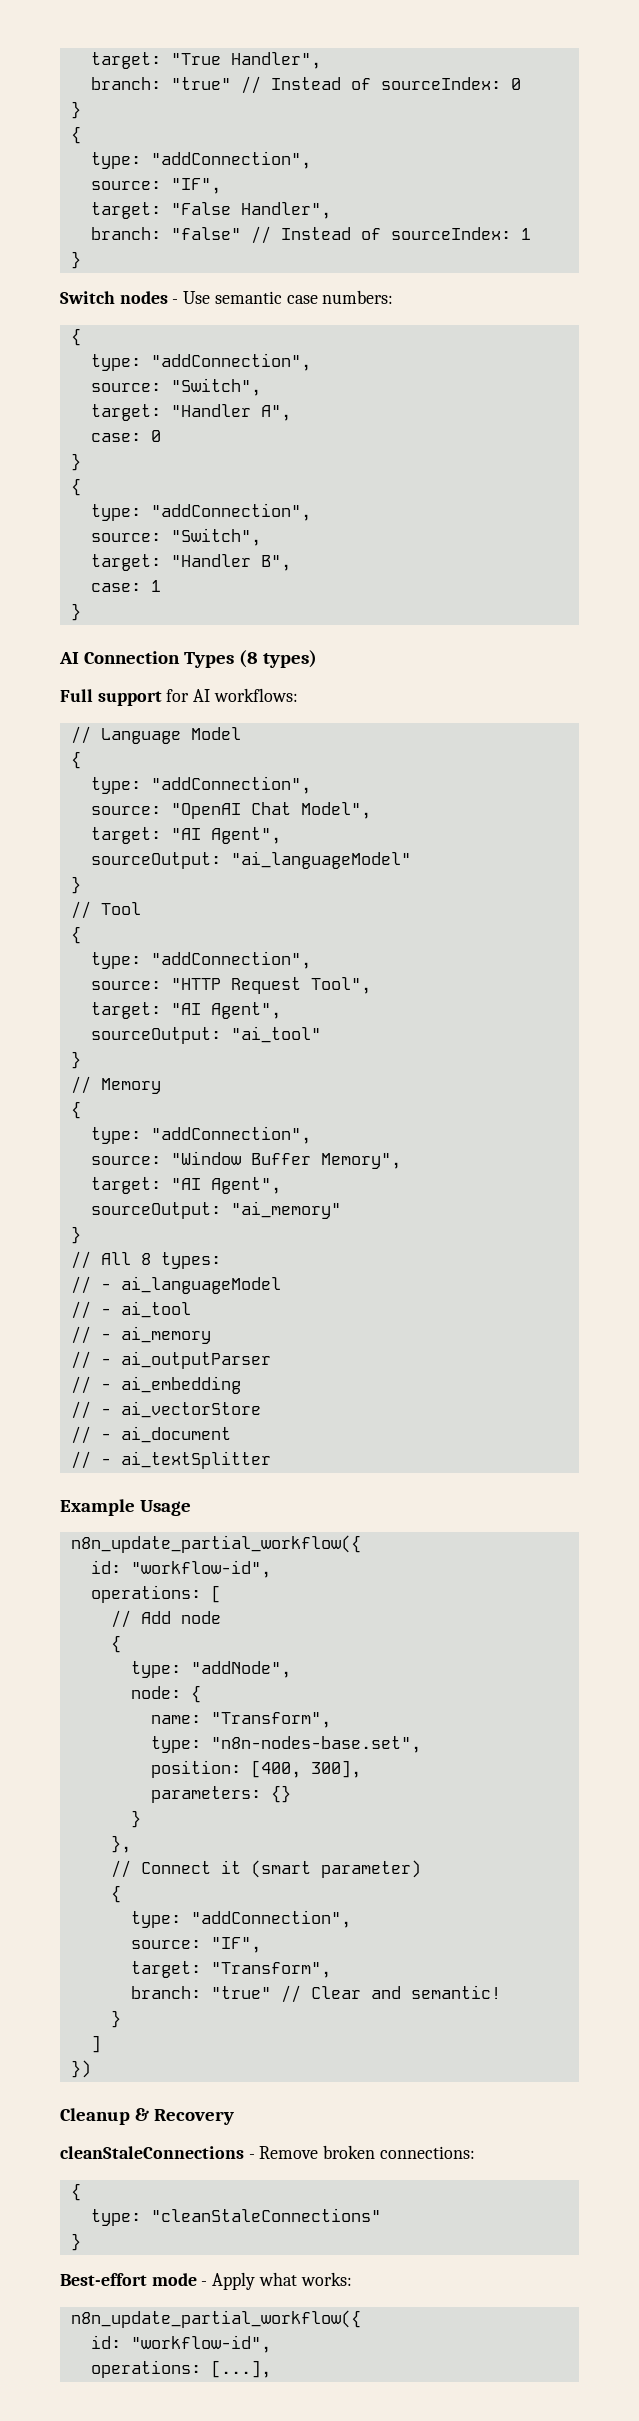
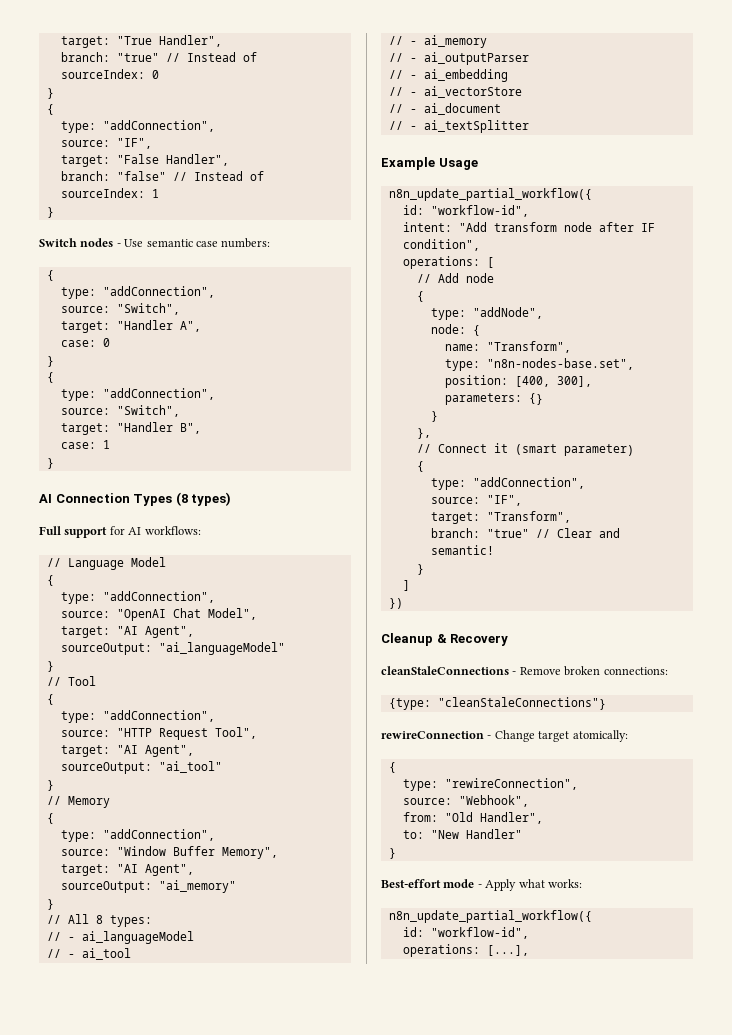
(271, 1569) none -> [402,222,655,232] [402,239,480,251] // intent: "Add transform node after IF condition",
[70,2183,81,2201] [90,2208,381,2226] { // type: "cleanStaleConnections" -> [388,697,606,710] [381,730,628,742] [388,762,396,773] [402,778,578,791] [402,795,529,807] [402,812,543,824] [402,829,522,839] {type: "cleanStaleConnections"} // rewireConnection - Change target atomically: // { // type: "rewireConnection", // source: "Webhook", // from: "Old Handler", // to: "New Handler"

